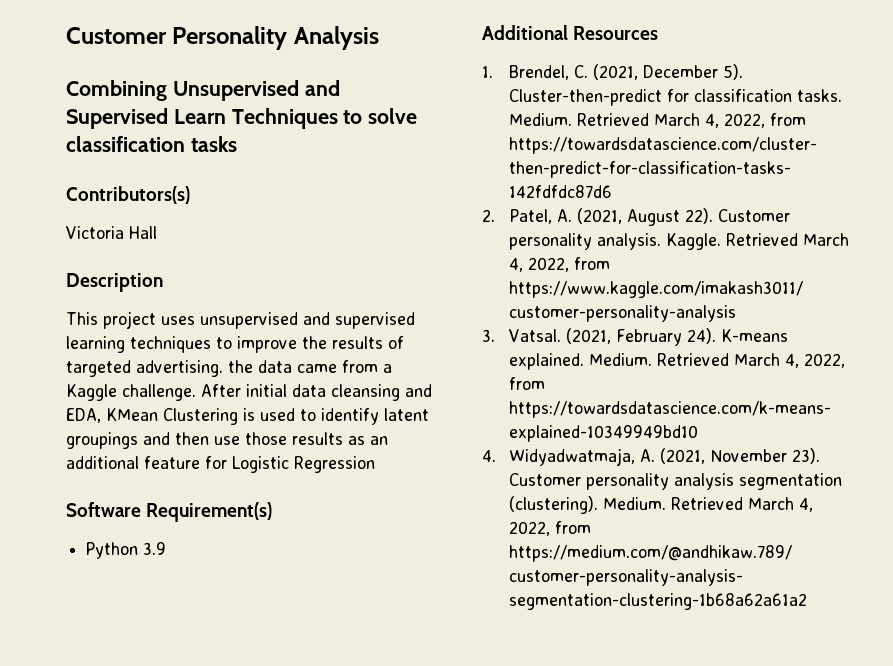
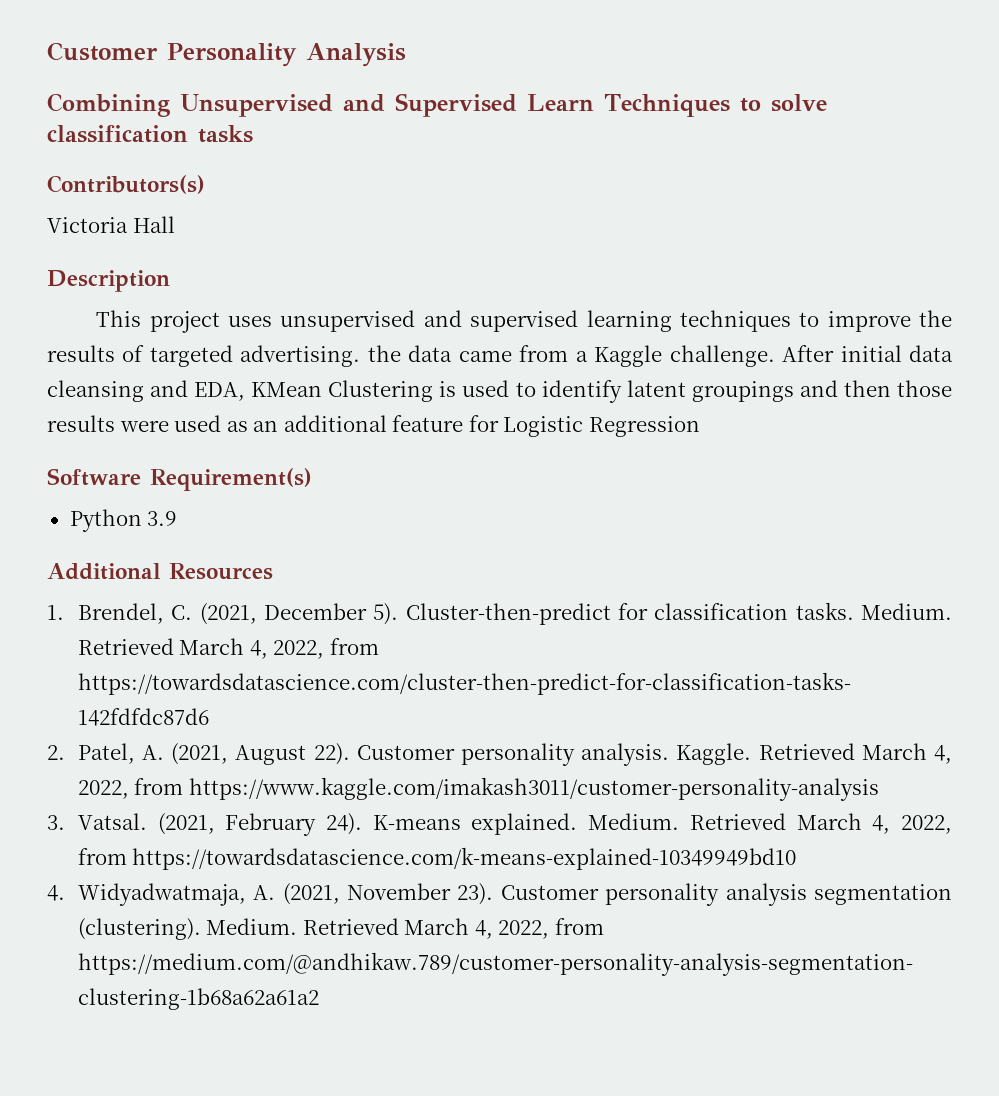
[214,436,240,445] use -> (891, 388) none
(343, 438) none -> [119,415,222,432] were used

